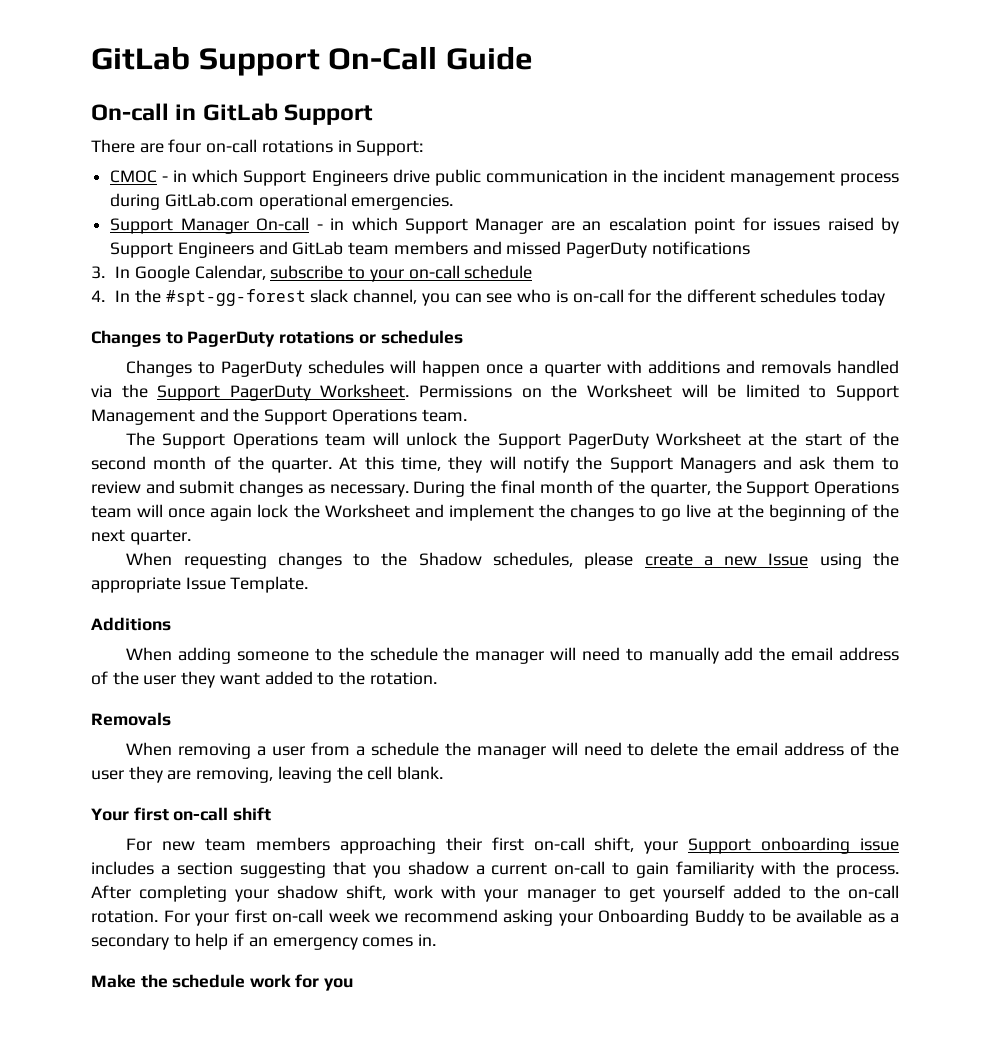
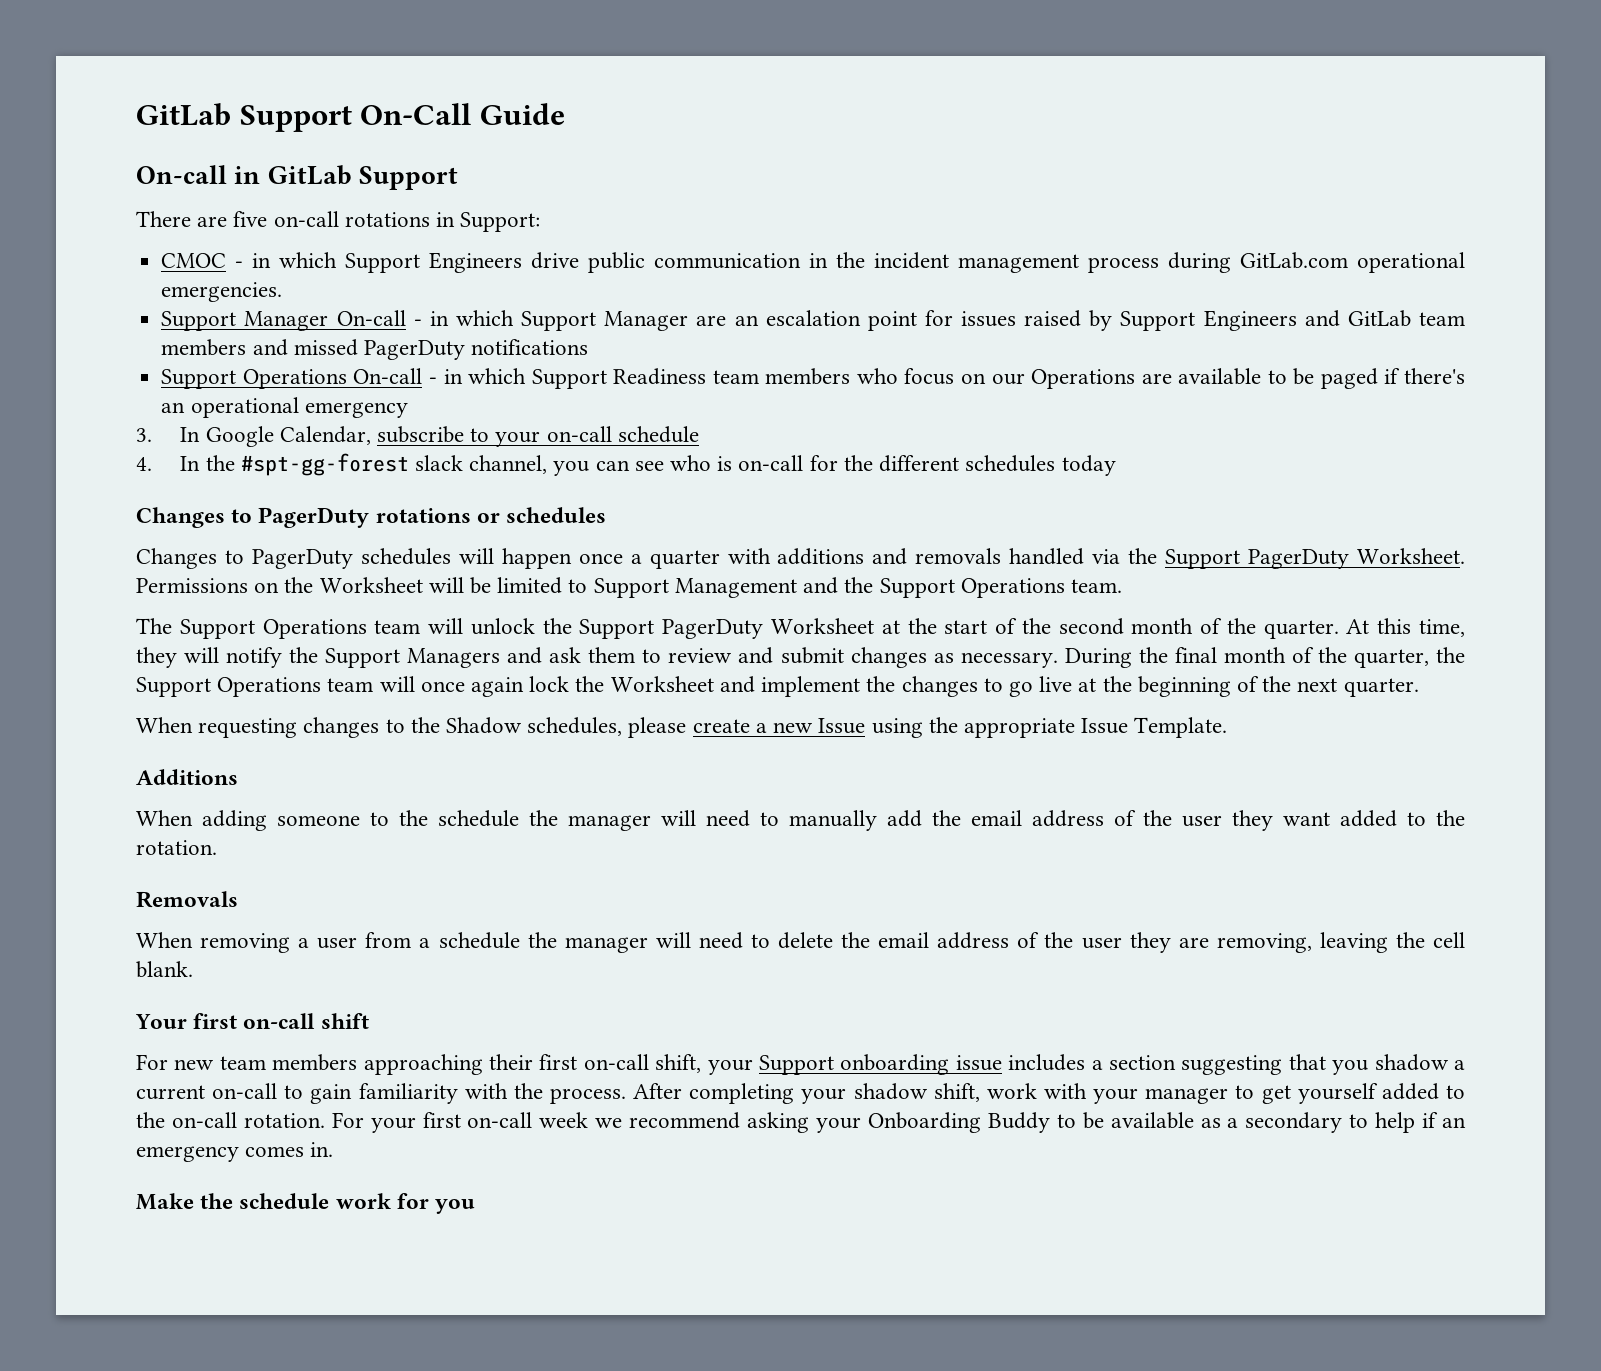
[168,139,202,153] four -> [233,211,268,227] five
(750, 248) none -> [161,368,1466,389] [161,397,408,418] // Support Operations On-call - in which Support Readiness team members who focus on our Operations are available to be paged if there's an operational emergency

